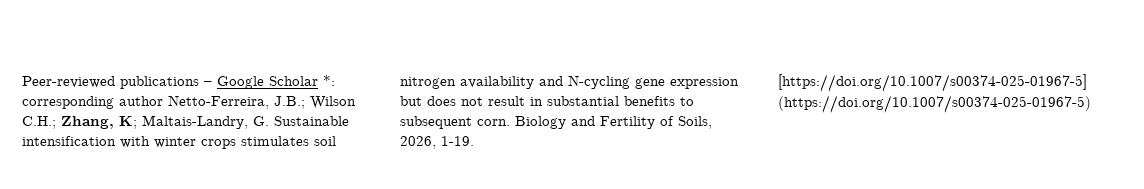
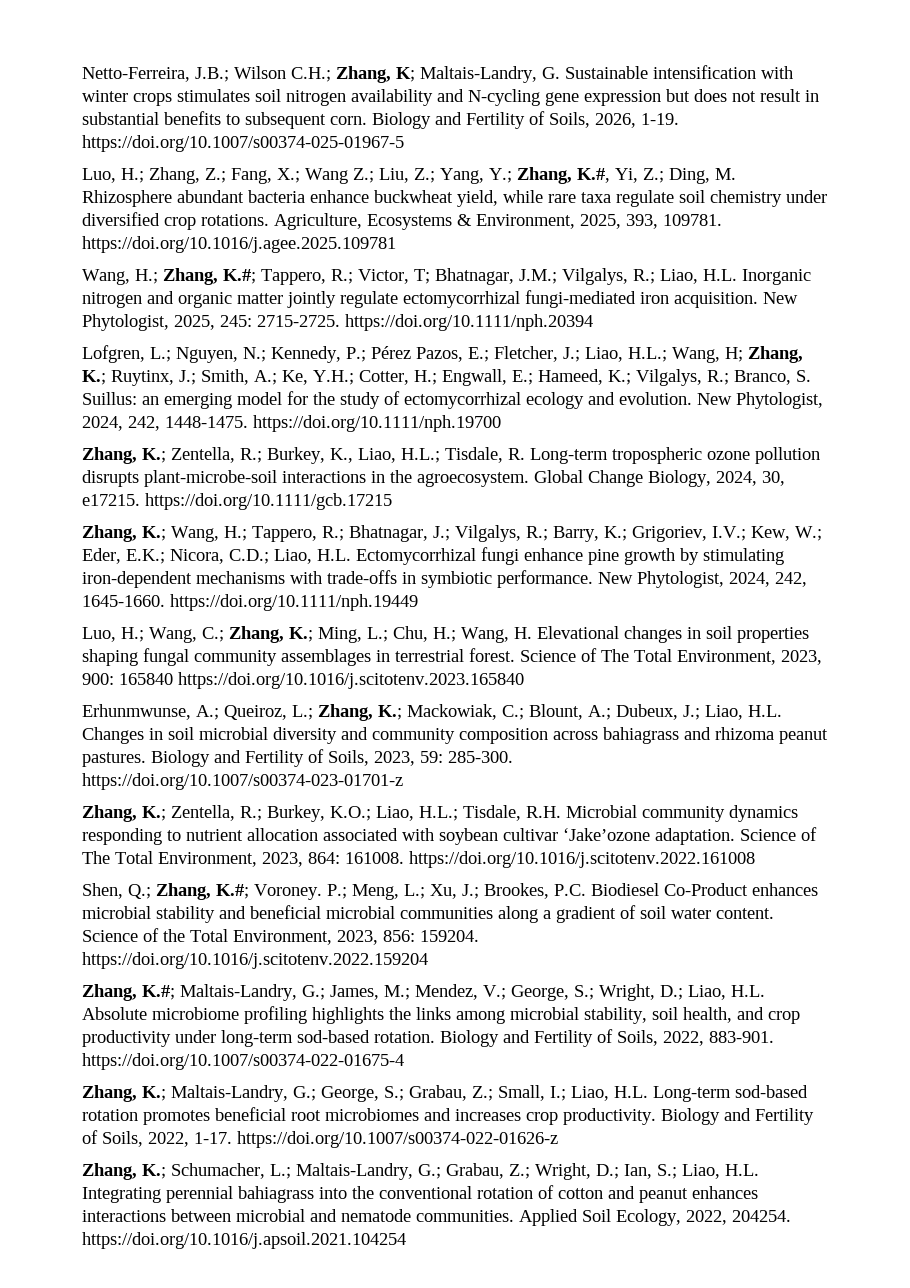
[22,75,335,89] [22,96,163,109] Peer-reviewed publications – Google Scholar *: corresponding author -> (82, 74) none
[778,74,1087,92] [778,95,1091,113] [https://doi.org/10.1007/s00374-025-01967-5] (https://doi.org/10.1007/s00374-025-01967-5) -> [82,135,404,152] [82,167,736,184] [82,190,827,207] [82,212,722,230] [82,236,396,253] [82,268,811,285] [82,290,798,308] [82,314,593,331] [82,345,803,363] [82,369,811,386] [82,391,823,409] [82,415,501,432] [82,447,820,464] [82,470,785,487] [82,493,392,510] [82,525,822,542] [82,547,784,565] [82,570,807,588] [82,594,418,611] [82,626,809,643] [82,648,822,666] [82,672,524,689] [82,704,782,721] [82,727,828,744] [82,749,513,767] [82,773,403,790] [82,805,798,822] [82,827,817,845] [82,851,755,868] [82,883,818,900] [82,905,774,923] [82,928,479,945] [82,952,428,969] [82,984,765,1001] [82,1006,800,1024] [82,1029,774,1047] [82,1053,404,1070] [82,1085,808,1102] [82,1107,814,1125] [82,1130,558,1148] [82,1163,759,1180] [82,1185,758,1203] [82,1209,791,1226] [82,1232,406,1249] https://doi.org/10.1007/s00374-025-01967-5 // Luo, H.; Zhang, Z.; Fang, X.; Wang Z.; Liu, Z.; Yang, Y.; Zhang, K.#, Yi, Z.; Ding, M. Rhizosphere abundant bacteria enhance buckwheat yield, while rare taxa regulate soil chemistry under diversified crop rotations. Agriculture, Ecosystems & Environment, 2025, 393, 109781. https://doi.org/10.1016/j.agee.2025.109781 // Wang, H.; Zhang, K.#; Tappero, R.; Victor, T; Bhatnagar, J.M.; Vilgalys, R.; Liao, H.L. Inorganic nitrogen and organic matter jointly regulate ectomycorrhizal fungi-mediated iron acquisition. New Phytologist, 2025, 245: 2715-2725. https://doi.org/10.1111/nph.20394 // Lofgren, L.; Nguyen, N.; Kennedy, P.; Pérez Pazos, E.; Fletcher, J.; Liao, H.L.; Wang, H; Zhang, K.; Ruytinx, J.; Smith, A.; Ke, Y.H.; Cotter, H.; Engwall, E.; Hameed, K.; Vilgalys, R.; Branco, S. Suillus: an emerging model for the study of ectomycorrhizal ecology and evolution. New Phytologist, 2024, 242, 1448-1475. https://doi.org/10.1111/nph.19700 // Zhang, K.; Zentella, R.; Burkey, K., Liao, H.L.; Tisdale, R. Long-term tropospheric ozone pollution disrupts plant-microbe-soil interactions in the agroecosystem. Global Change Biology, 2024, 30, e17215. https://doi.org/10.1111/gcb.17215 // Zhang, K.; Wang, H.; Tappero, R.; Bhatnagar, J.; Vilgalys, R.; Barry, K.; Grigoriev, I.V.; Kew, W.; Eder, E.K.; Nicora, C.D.; Liao, H.L. Ectomycorrhizal fungi enhance pine growth by stimulating iron-dependent mechanisms with trade-offs in symbiotic performance. New Phytologist, 2024, 242, 1645-1660. https://doi.org/10.1111/nph.19449 // Luo, H.; Wang, C.; Zhang, K.; Ming, L.; Chu, H.; Wang, H. Elevational changes in soil properties shaping fungal community assemblages in terrestrial forest. Science of The Total Environment, 2023, 900: 165840 https://doi.org/10.1016/j.scitotenv.2023.165840 // Erhunmwunse, A.; Queiroz, L.; Zhang, K.; Mackowiak, C.; Blount, A.; Dubeux, J.; Liao, H.L. Changes in soil microbial diversity and community composition across bahiagrass and rhizoma peanut pastures. Biology and Fertility of Soils, 2023, 59: 285-300. https://doi.org/10.1007/s00374-023-01701-z // Zhang, K.; Zentella, R.; Burkey, K.O.; Liao, H.L.; Tisdale, R.H. Microbial community dynamics responding to nutrient allocation associated with soybean cultivar ‘Jake’ozone adaptation. Science of The Total Environment, 2023, 864: 161008. https://doi.org/10.1016/j.scitotenv.2022.161008 // Shen, Q.; Zhang, K.#; Voroney. P.; Meng, L.; Xu, J.; Brookes, P.C. Biodiesel Co-Product enhances microbial stability and beneficial microbial communities along a gradient of soil water content. Science of the Total Environment, 2023, 856: 159204. https://doi.org/10.1016/j.scitotenv.2022.159204 // Zhang, K.#; Maltais-Landry, G.; James, M.; Mendez, V.; George, S.; Wright, D.; Liao, H.L. Absolute microbiome profiling highlights the links among microbial stability, soil health, and crop productivity under long-term sod-based rotation. Biology and Fertility of Soils, 2022, 883-901. https://doi.org/10.1007/s00374-022-01675-4 // Zhang, K.; Maltais-Landry, G.; George, S.; Grabau, Z.; Small, I.; Liao, H.L. Long-term sod-based rotation promotes beneficial root microbiomes and increases crop productivity. Biology and Fertility of Soils, 2022, 1-17. https://doi.org/10.1007/s00374-022-01626-z // Zhang, K.; Schumacher, L.; Maltais-Landry, G.; Grabau, Z.; Wright, D.; Ian, S.; Liao, H.L. Integrating perennial bahiagrass into the conventional rotation of cotton and peanut enhances interactions between microbial and nematode communities. Applied Soil Ecology, 2022, 204254. https://doi.org/10.1016/j.apsoil.2021.104254

